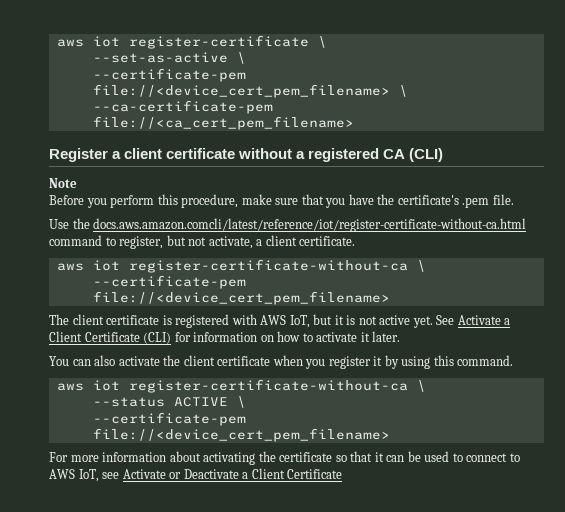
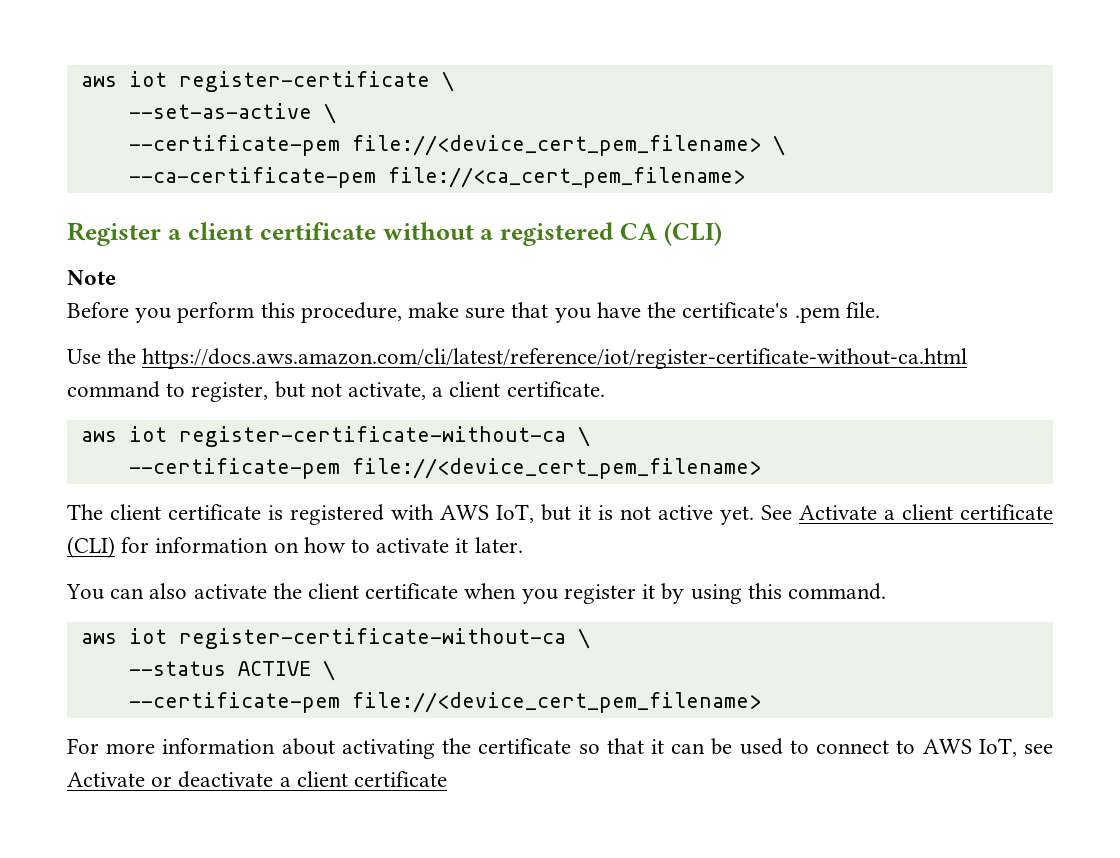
[93,218,527,232] docs.aws.amazon.comcli/latest/reference/iot/register-certificate-without-ca.html -> [142,348,968,369] https://docs.aws.amazon.com/cli/latest/reference/iot/register-certificate-without-ca.html
[49,331,140,342] Client Certificate -> [902,504,1053,520] client certificate
[183,468,343,479] Deactivate a Client Certificate -> [178,771,448,788] deactivate a client certificate

